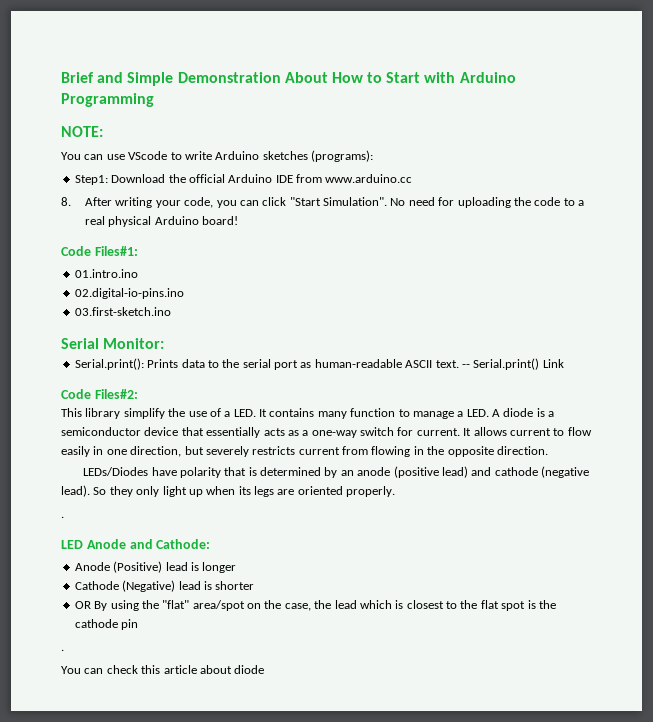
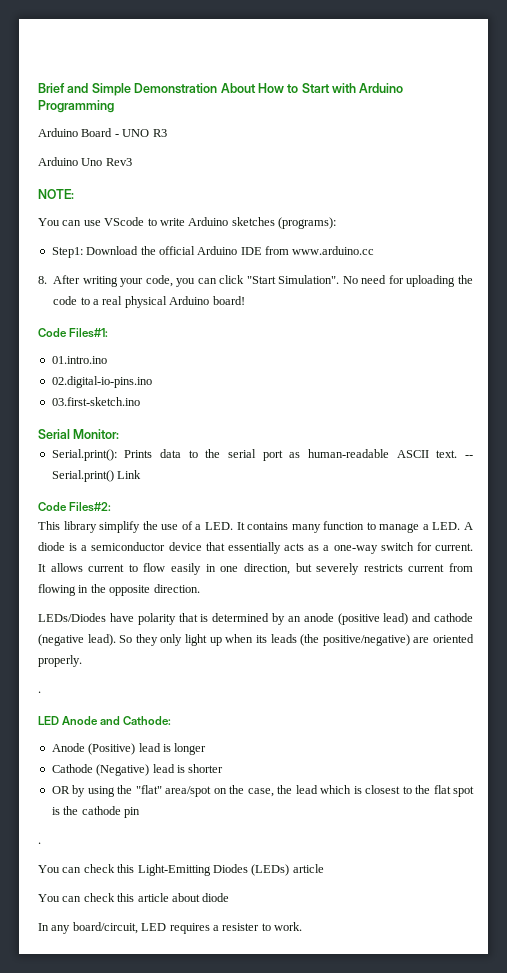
(154, 100) none -> [38,128,167,137] [38,157,132,166] // Arduino Board - UNO R3 // Arduino Uno Rev3
[254,486,274,497] legs -> [270,634,410,646] leads (the positive/negative)
[94,601,108,611] By -> [72,785,86,797] by
(64, 650) none -> [38,864,324,876] // You can check this Light-Emitting Diodes (LEDs) article
(265, 669) none -> [38,922,302,934] // In any board/circuit, LED requires a resister to work.

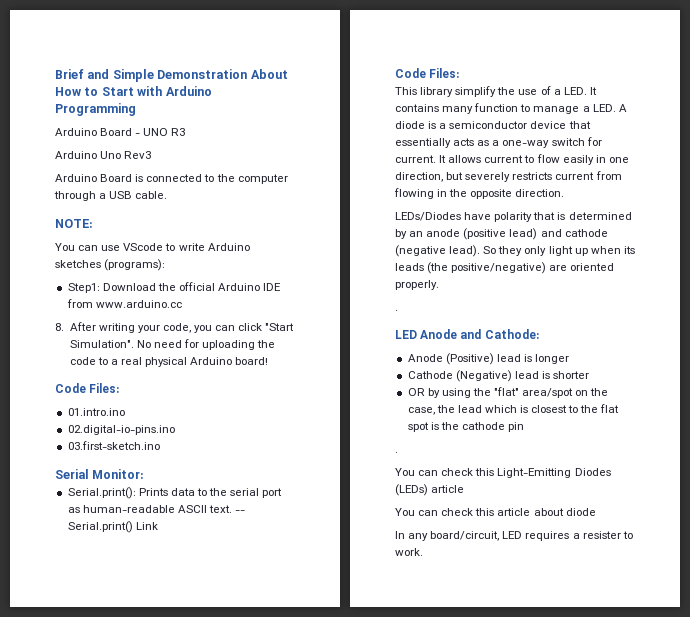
(132, 162) none -> [55,174,288,184] [54,191,168,201] // Arduino Board is connected to the computer through a USB cable.
[69,328,109,338] Files#1: -> [89,383,120,393] Files:
[69,502,112,512] Files#2: -> [429,68,460,78] Files:

